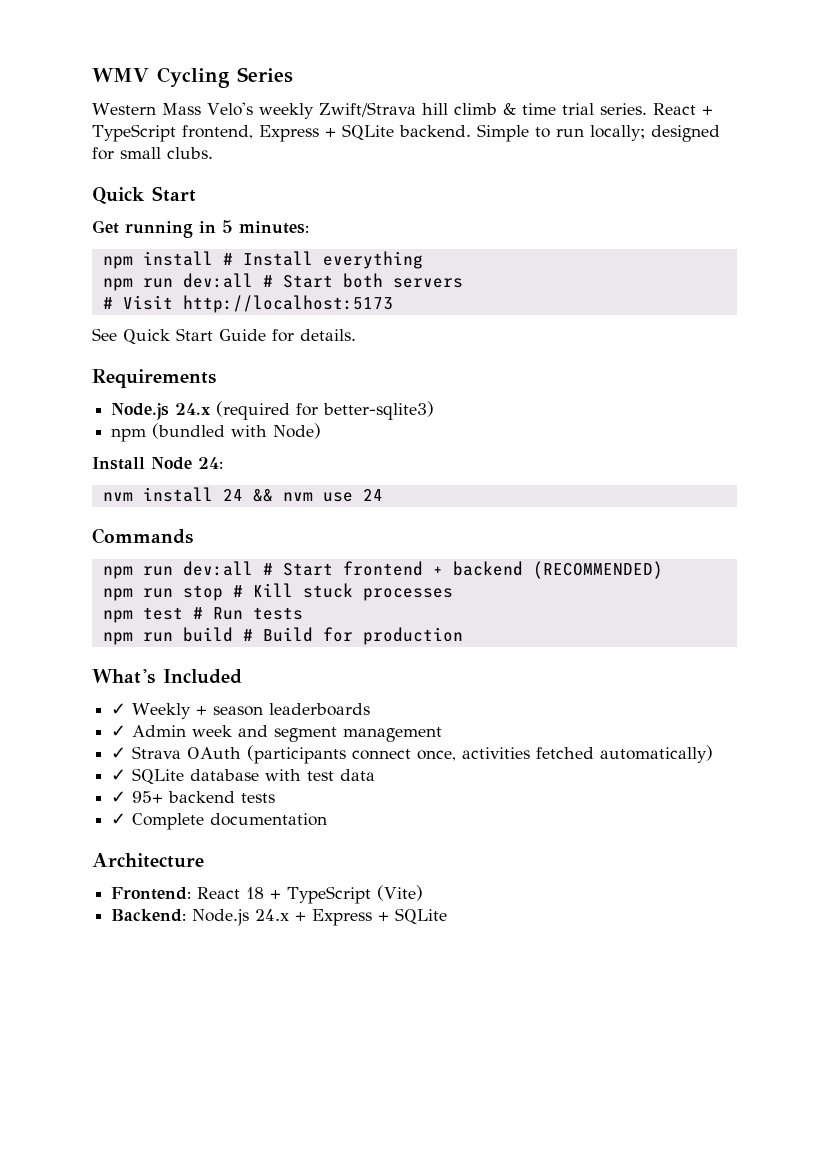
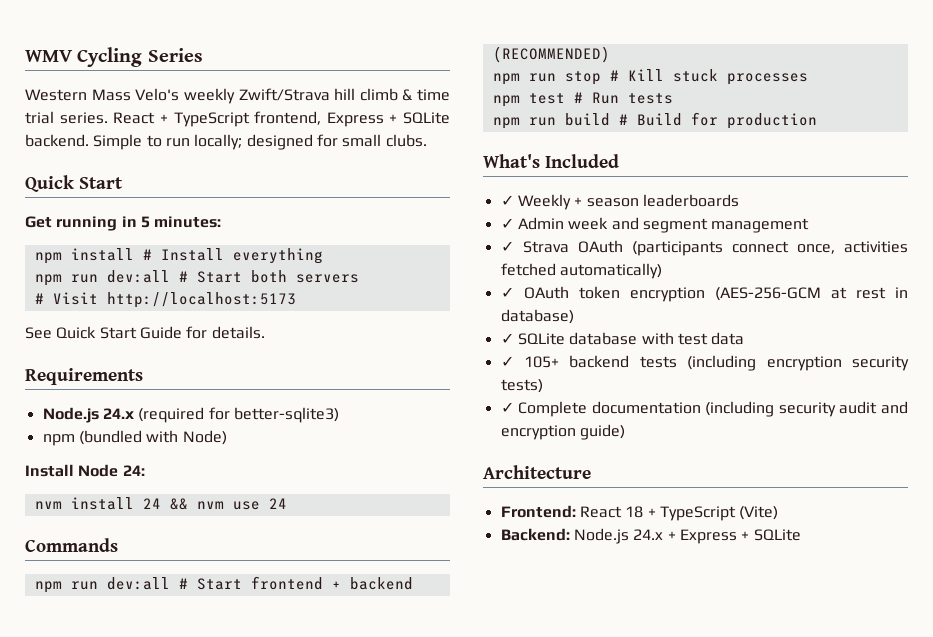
(714, 754) none -> [500,286,908,302] [500,309,574,324] // ✓ OAuth token encryption (AES-256-GCM at rest in database)
[132,791,164,803] 95+ -> [524,356,559,368] 105+
(276, 798) none -> [687,355,909,371] [500,379,543,393] (including encryption security tests)
(328, 819) none -> [705,401,908,417] [500,424,625,440] (including security audit and encryption guide)

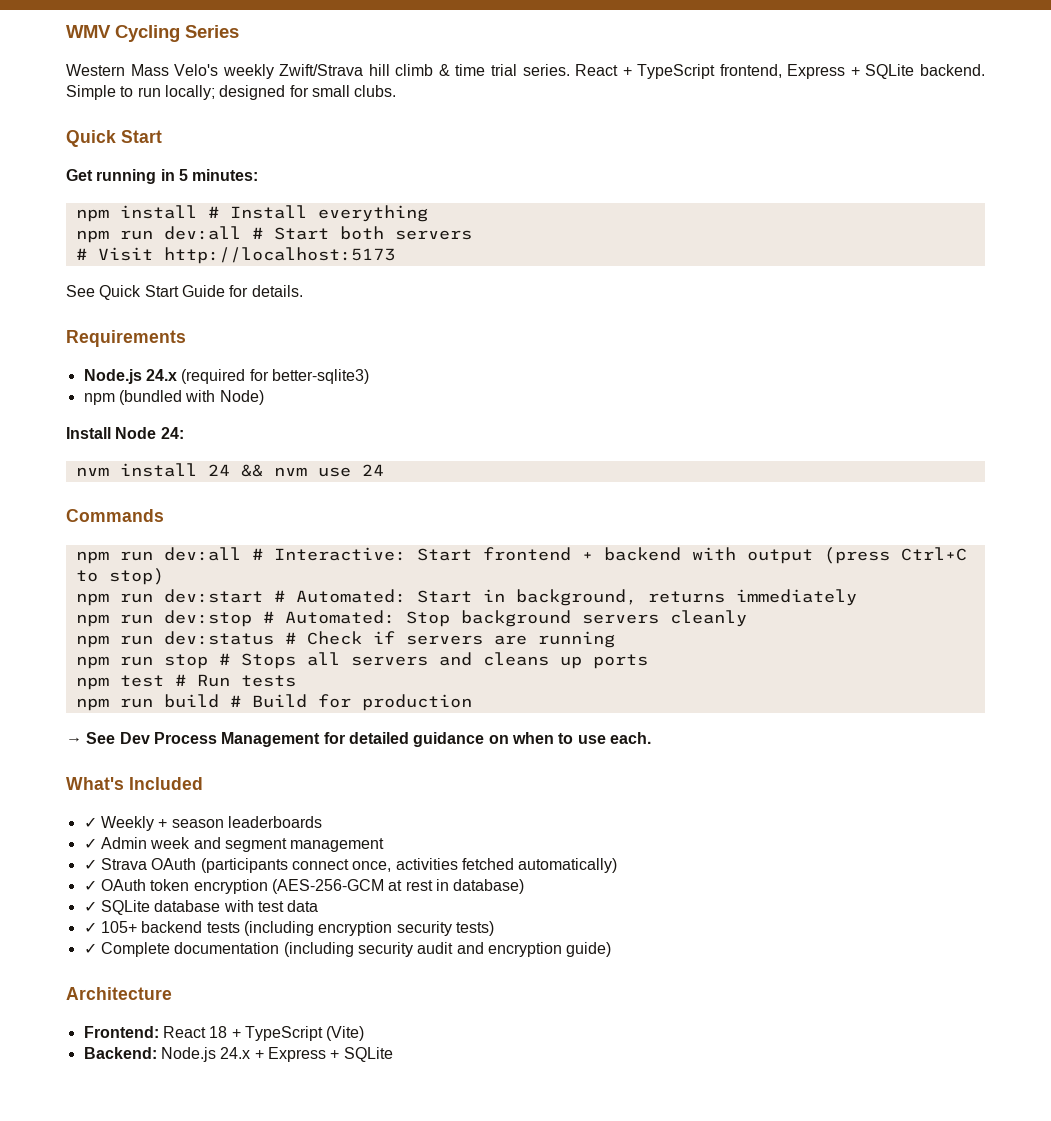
(188, 583) none -> [273,547,406,561] Interactive:
[492,46,610,63] [492,69,808,85] (RECOMMENDED) // npm run stop # Kill stuck processes -> [691,547,967,564] [75,568,164,585] [75,589,857,606] [75,610,747,627] [75,631,615,648] [75,652,648,669] with output (press Ctrl+C to stop) // npm run dev:start # Automated: Start in background, returns immediately // npm run dev:stop # Automated: Stop background servers cleanly // npm run dev:status # Check if servers are running // npm run stop # Stops all servers and cleans up ports
(817, 121) none -> [66,732,651,747] // → See Dev Process Management for detailed guidance on when to use each.

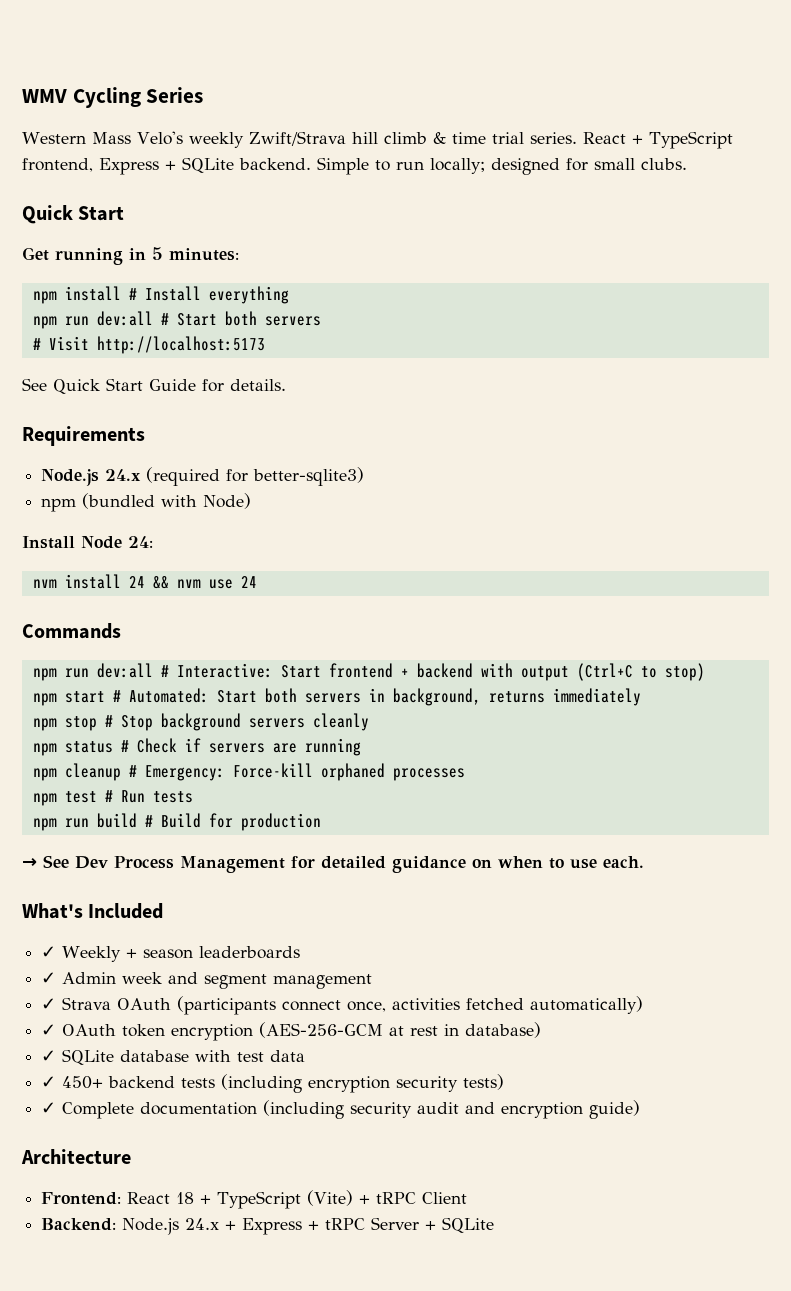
[823,547,967,564] (press Ctrl+C -> [576,663,633,681] (Ctrl+C
[119,589,263,603] run dev:start -> [64,691,105,703] start
(472, 596) none -> [264,688,361,703] both servers
[119,610,395,627] run dev:stop # Automated: -> [64,715,113,731] stop #
[119,631,274,645] run dev:status -> [64,741,113,753] status
[119,652,648,669] run stop # Stops all servers and cleans up ports -> [64,763,465,781] cleanup # Emergency: Force-kill orphaned processes
[100,921,137,933] 105+ -> [62,1076,104,1089] 450+
(365, 1033) none -> [359,1192,468,1204] + tRPC Client
(340, 1054) none -> [325,1217,437,1230] tRPC Server +

